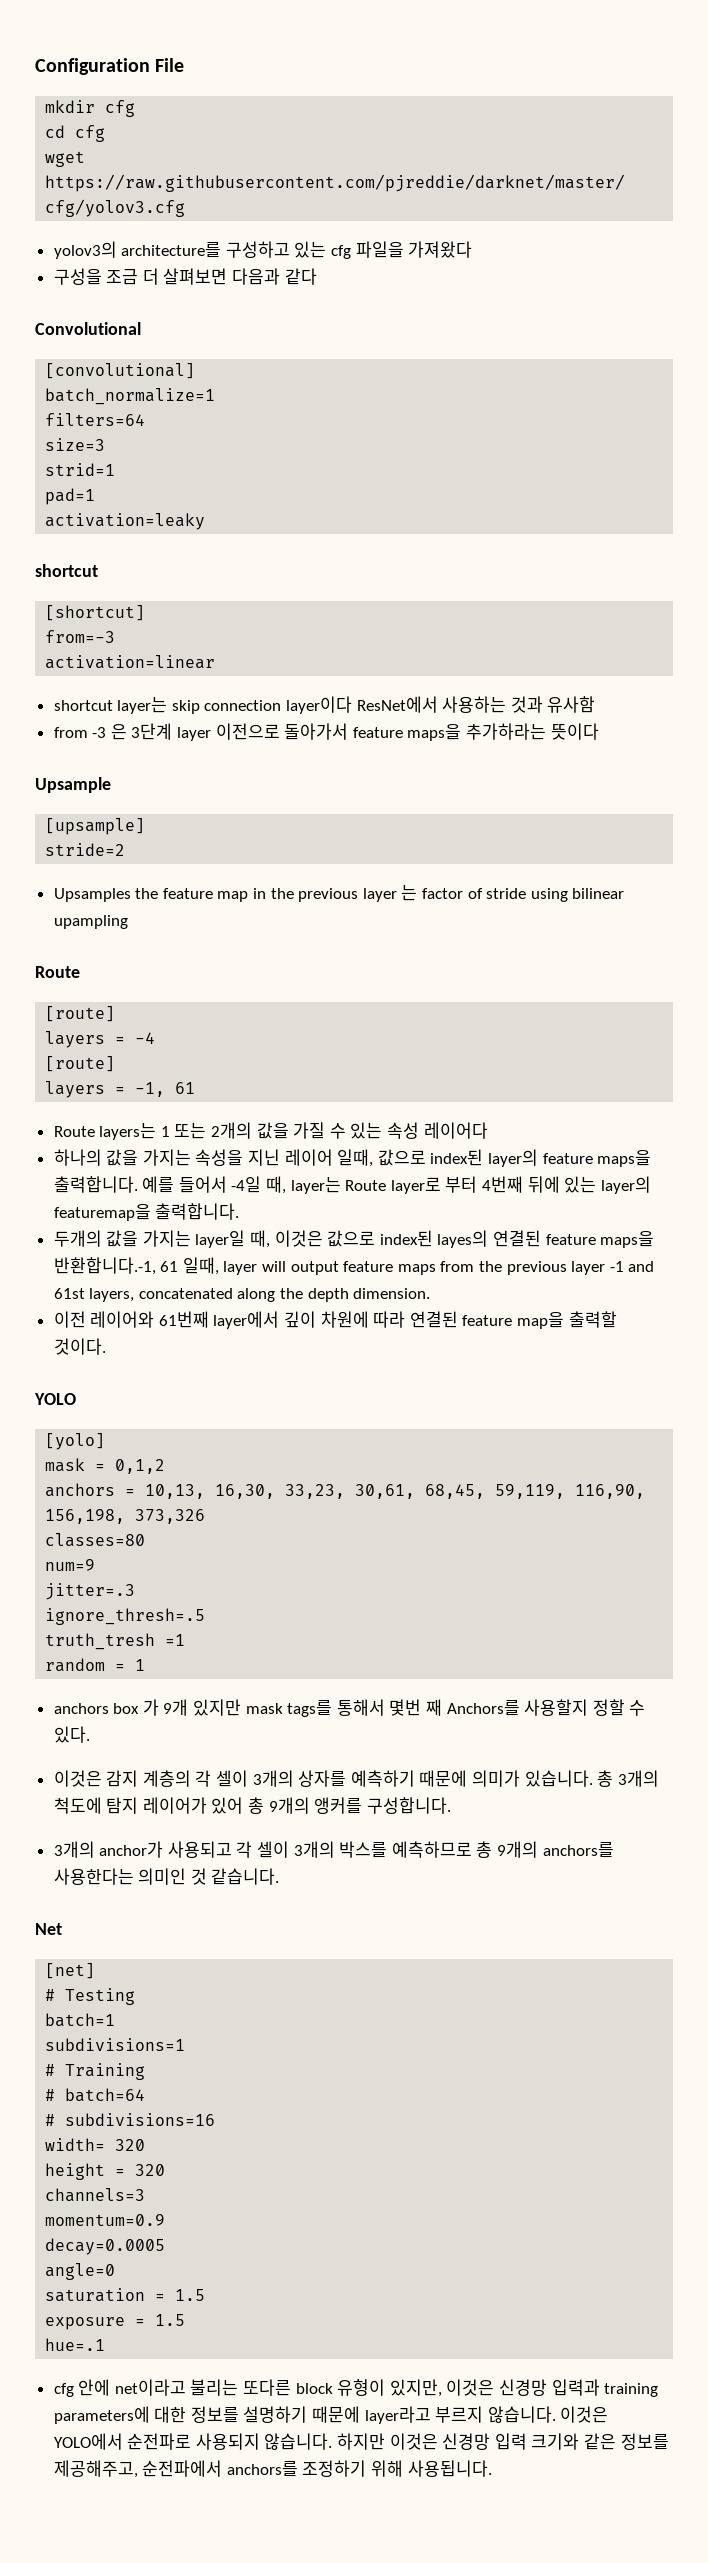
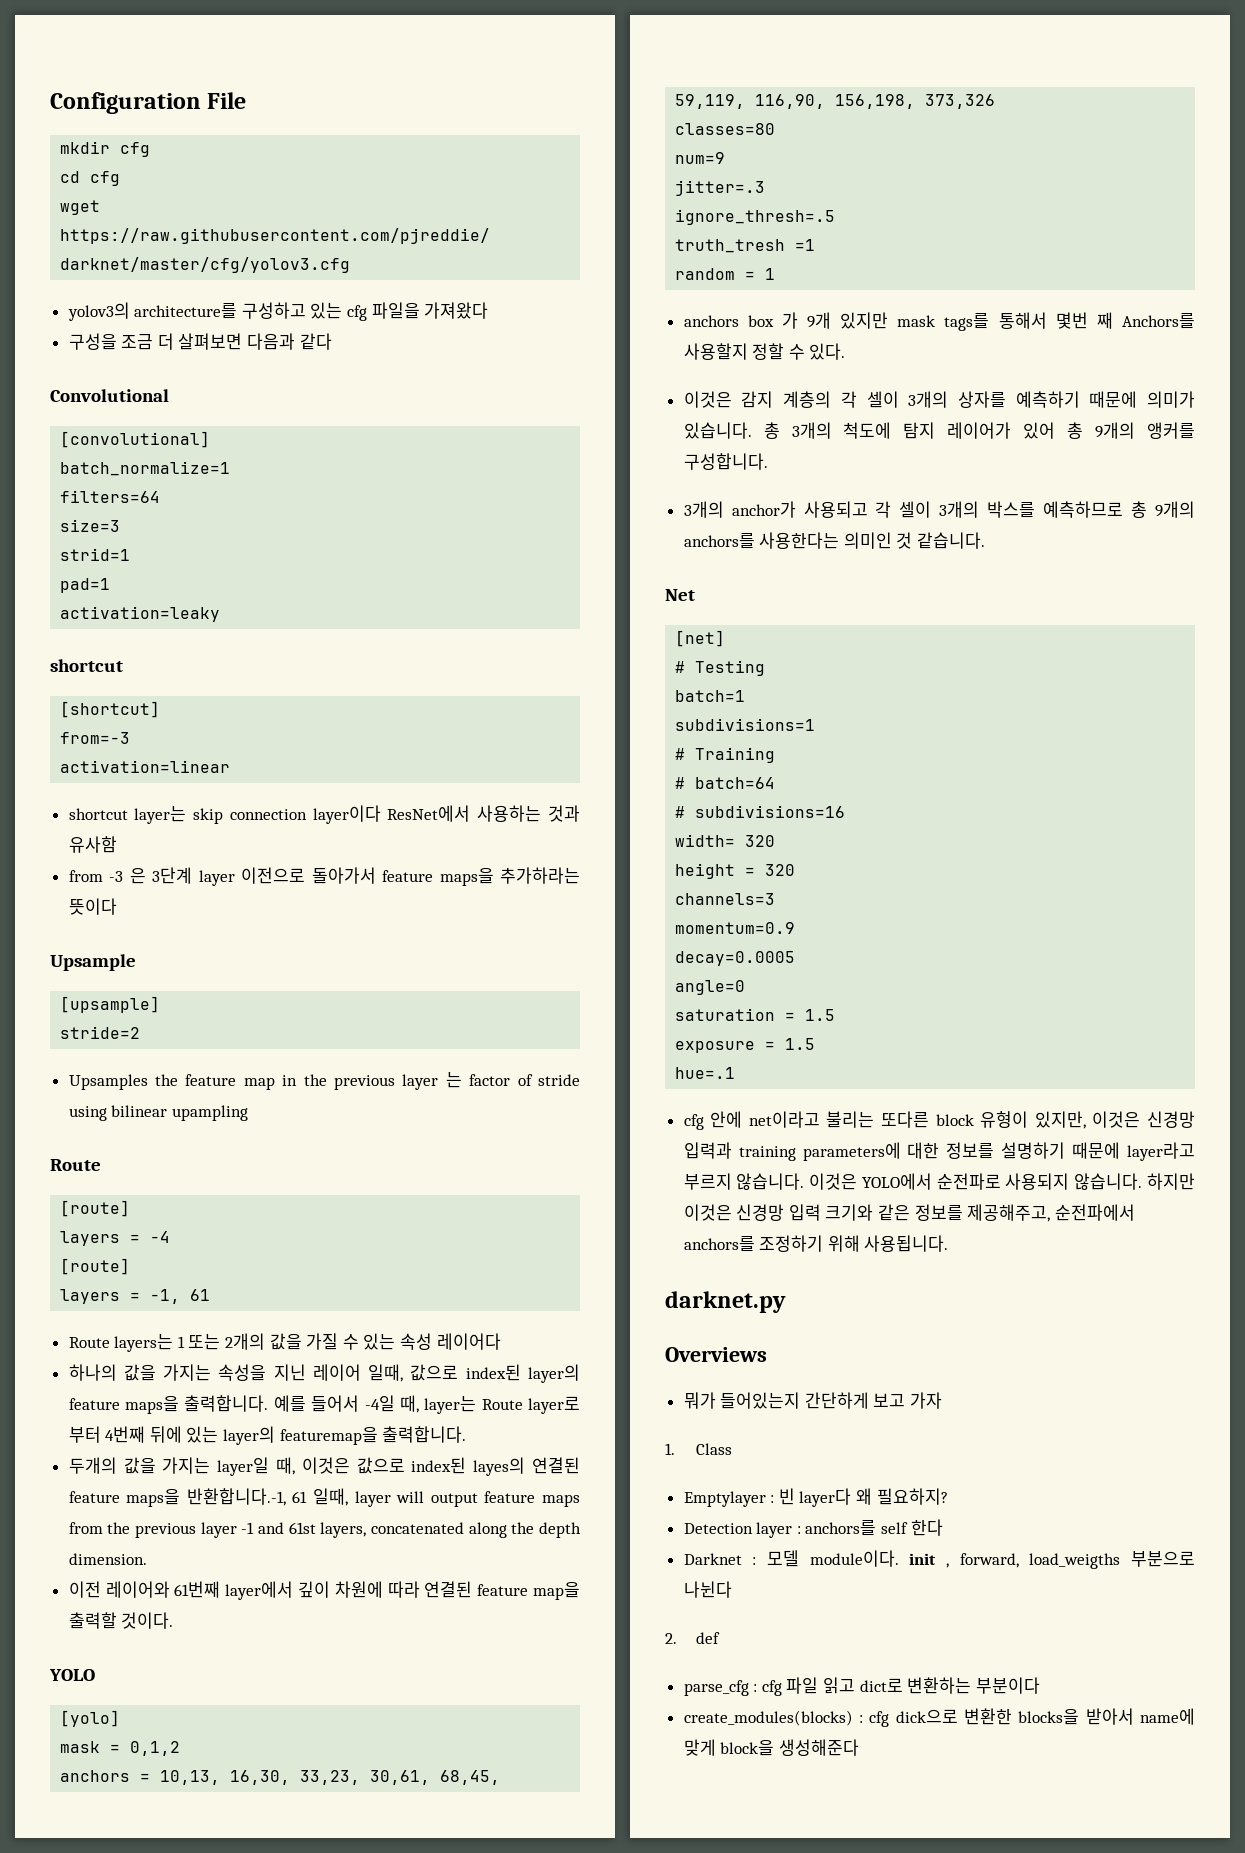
(492, 2468) none -> [665,1291,786,1313] [665,1347,767,1362] [683,1392,943,1409] [665,1443,733,1455] [683,1488,948,1507] [683,1519,943,1538] [683,1550,1195,1569] [683,1581,732,1598] [665,1632,721,1644] [683,1677,1040,1696] [683,1708,1195,1727] [683,1739,859,1756] // darknet.py // Overviews // 뭐가 들어있는지 간단하게 보고 가자 // 1. Class // Emptylayer : 빈 layer다 왜 필요하지? // Detection layer : anchors를 self 한다 // Darknet : 모델 module이다. init , forward, load_weigths 부분으로 나뉜다 // 2. def // parse_cfg : cfg 파일 읽고 dict로 변환하는 부분이다 // create_modules(blocks) : cfg dick으로 변환한 blocks을 받아서 name에 맞게 block을 생성해준다

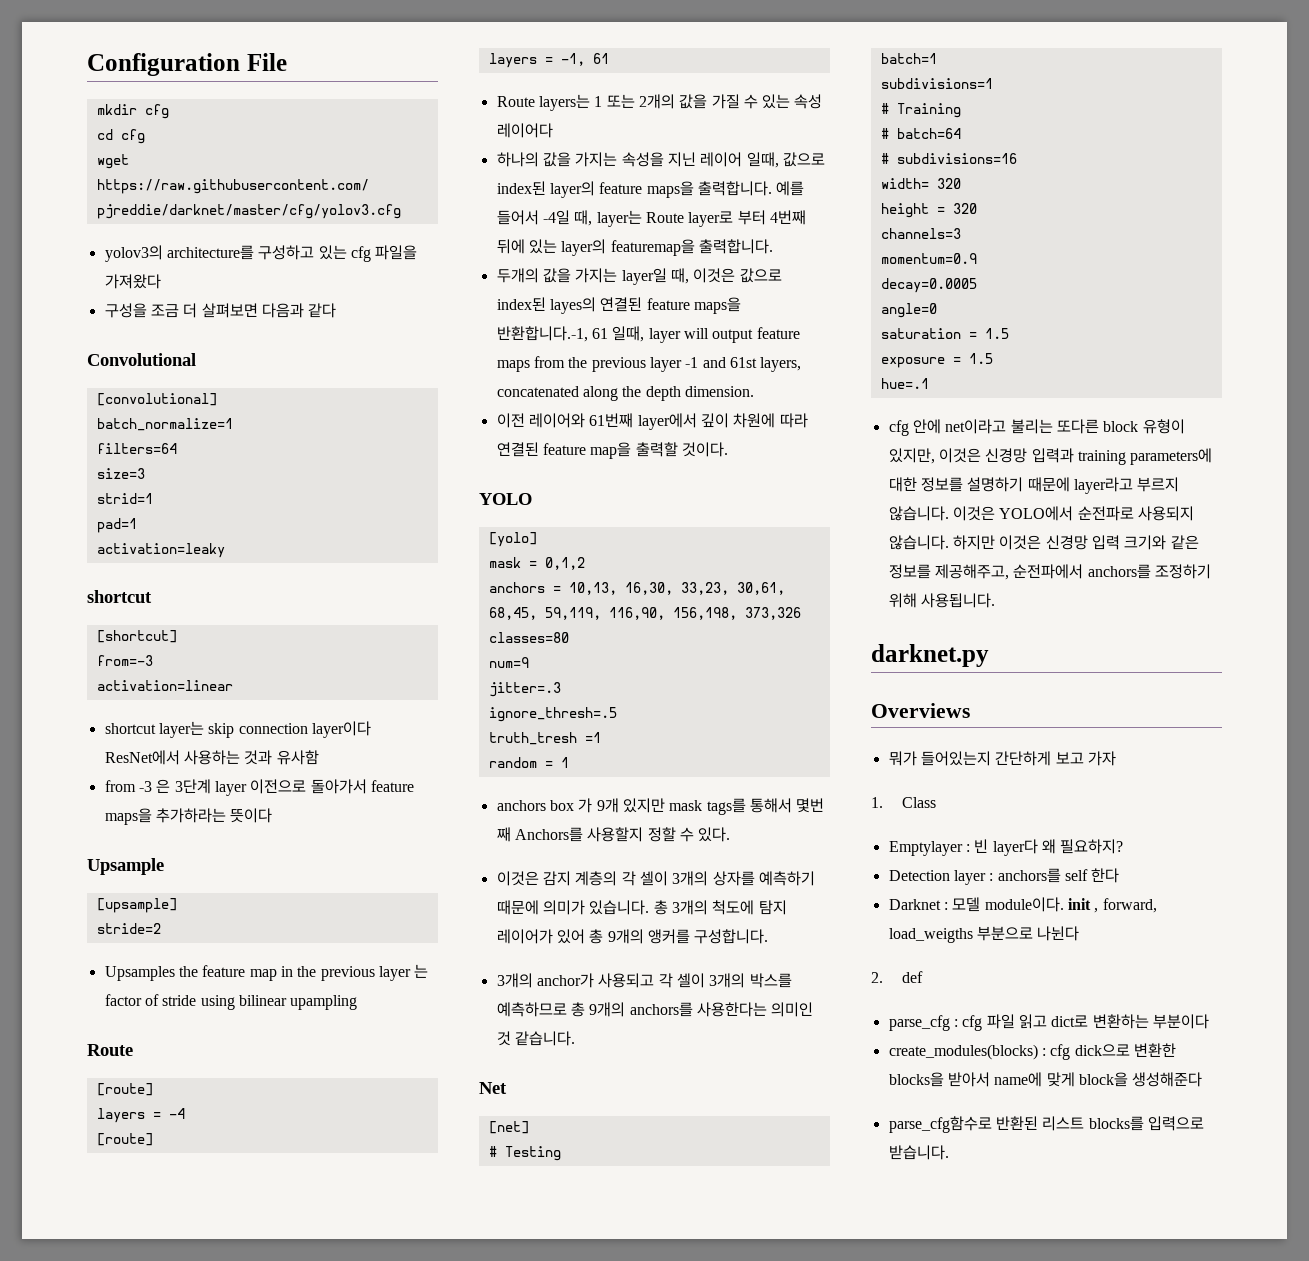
(859, 1747) none -> [888,1116,1204,1133] [888,1145,949,1160] // parse_cfg함수로 반환된 리스트 blocks를 입력으로 받습니다.

